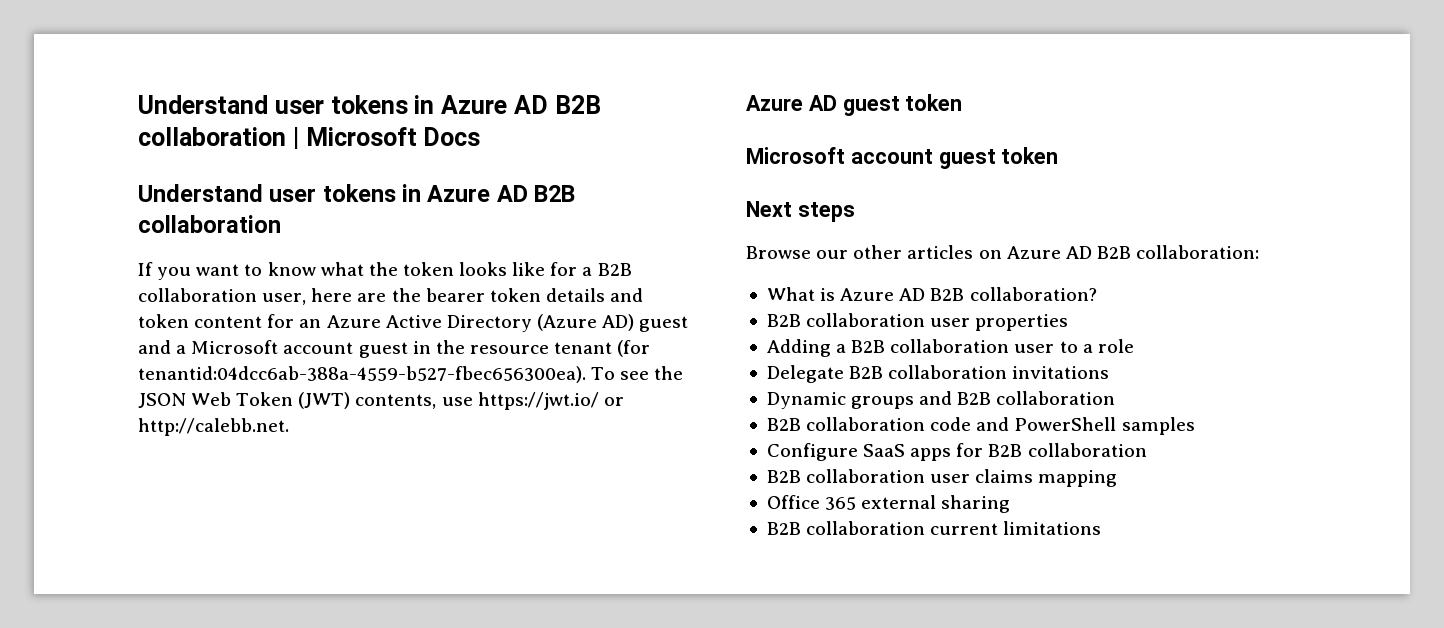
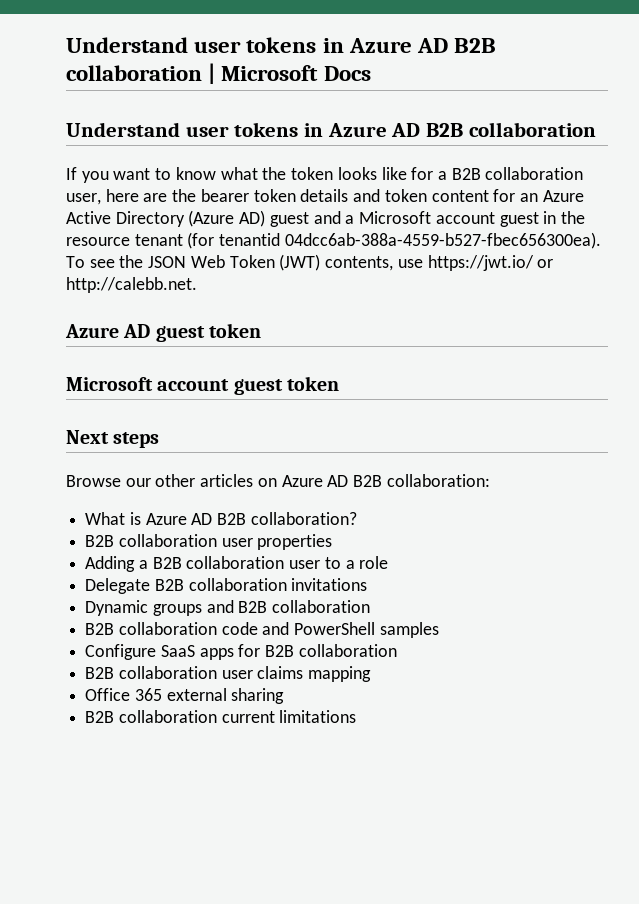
[138,366,586,383] tenantid:04dcc6ab-388a-4559-b527-fbec656300ea). -> [219,232,601,249] tenantid 04dcc6ab-388a-4559-b527-fbec656300ea).

